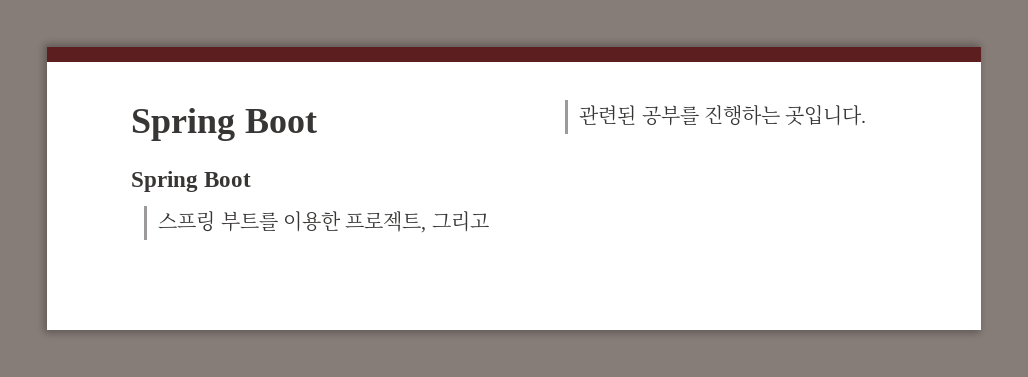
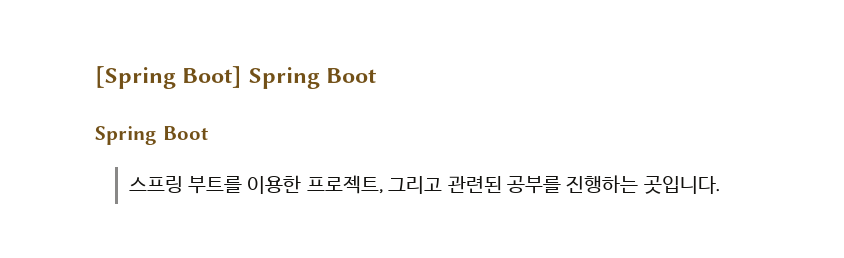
(131, 124) none -> [95,66,243,89] [Spring Boot]

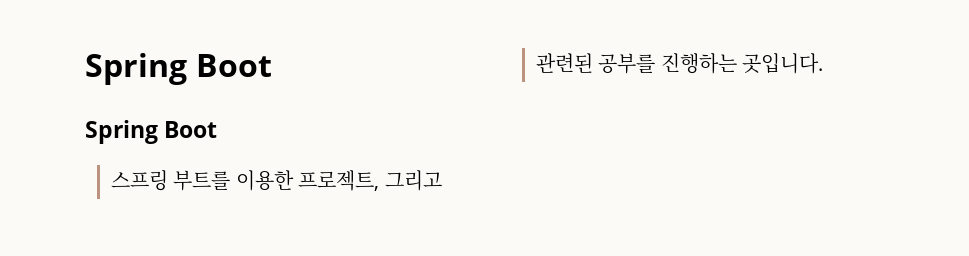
[95,66,243,89] [Spring Boot] -> (85, 69) none

